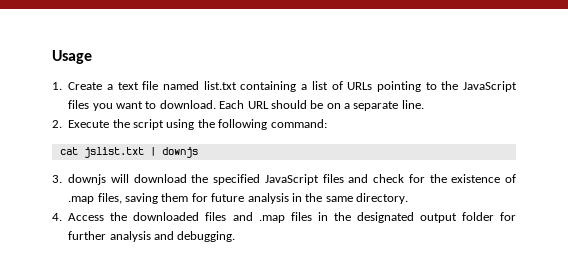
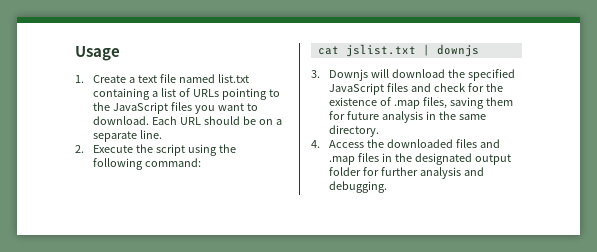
[68,174,107,185] downjs -> [329,69,369,81] Downjs

